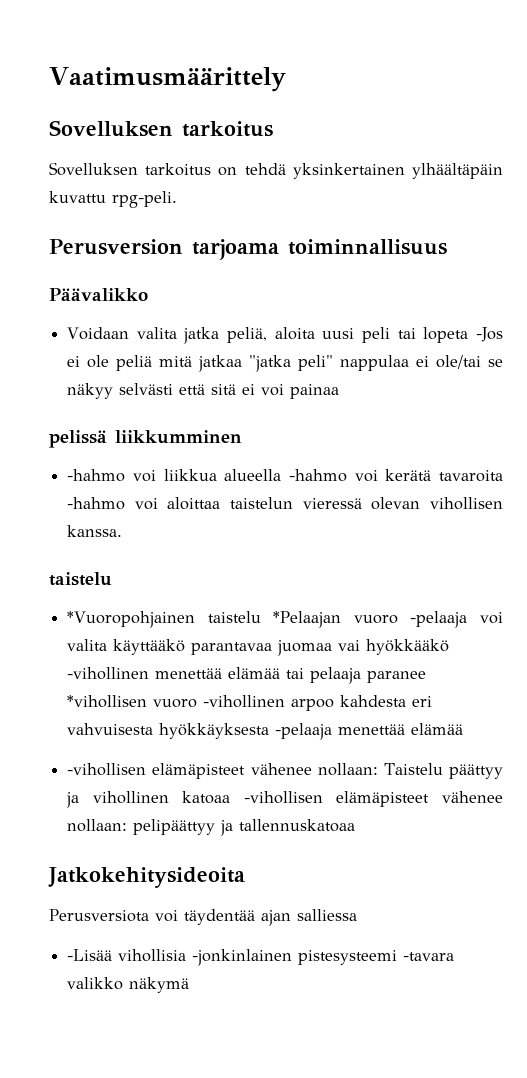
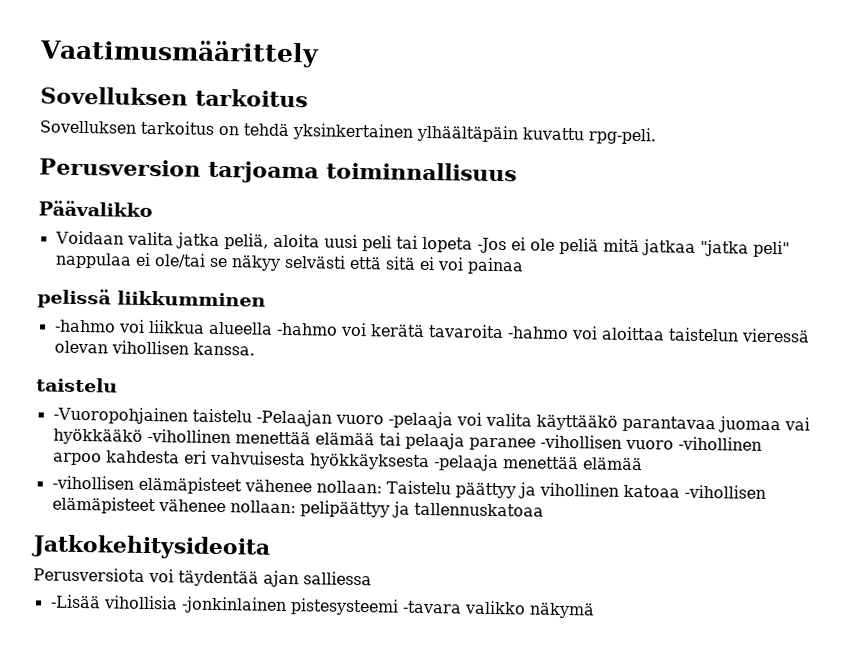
[67,611,342,628] *Vuoropohjainen taistelu *Pelaajan -> [52,406,332,427] -Vuoropohjainen taistelu -Pelaajan
[67,695,148,708] *vihollisen -> [539,434,622,449] -vihollisen

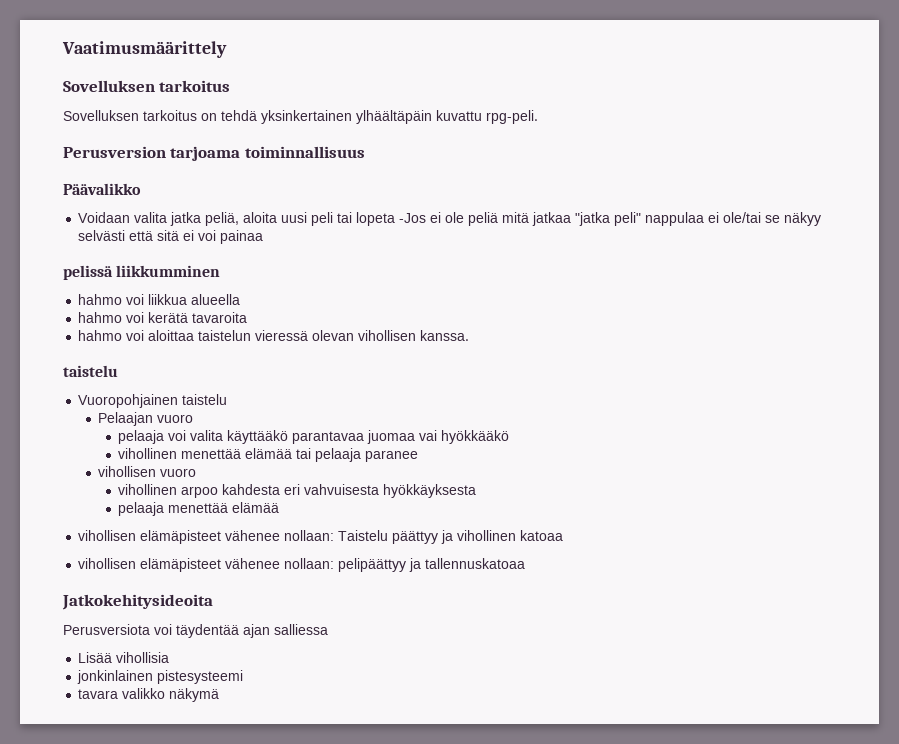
[53,319,116,333] -hahmo -> [78,294,123,305] hahmo
[275,322,338,336] -hahmo -> [78,312,123,323] // hahmo
[506,326,569,340] -hahmo -> [78,330,123,341] // hahmo
[52,406,453,429] -Vuoropohjainen taistelu -Pelaajan vuoro -pelaaja -> [78,394,228,408] [98,412,194,426] [118,430,165,444] Vuoropohjainen taistelu // Pelaajan vuoro // pelaaja
[146,428,231,444] -vihollinen -> [118,448,178,459] // vihollinen
[539,434,762,451] -vihollisen vuoro -vihollinen -> [98,466,197,477] [118,484,178,495] // vihollisen vuoro // vihollinen
[433,454,499,472] -pelaaja -> [118,502,165,516] // pelaaja
[51,475,134,490] -vihollisen -> [78,530,137,541] vihollisen
[683,484,766,499] -vihollisen -> [78,558,137,569] // vihollisen
[49,594,101,609] -Lisää -> [78,652,113,663] Lisää
[180,596,287,615] -jonkinlainen -> [77,670,154,684] // jonkinlainen
[401,600,462,614] -tavara -> [78,689,119,699] // tavara

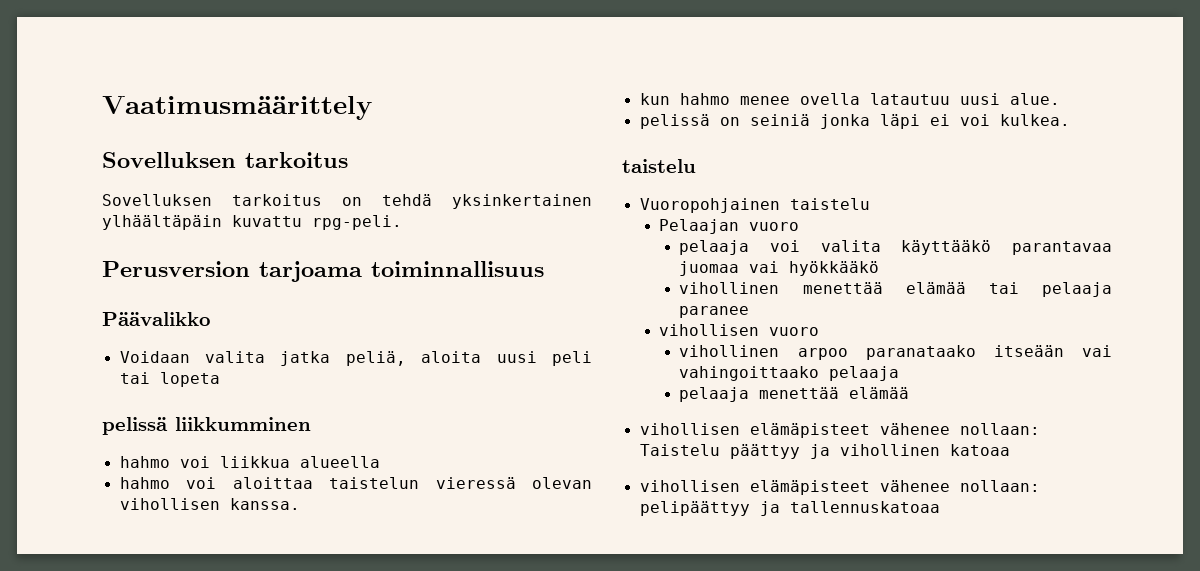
[399,212,822,226] [78,230,264,244] -Jos ei ole peliä mitä jatkaa "jatka peli" nappulaa ei ole/tai se näkyy selvästi että sitä ei voi painaa -> (220, 379) none
[78,312,248,323] // hahmo voi kerätä tavaroita -> (380, 462) none
(470, 335) none -> [639,93,1060,105] [639,114,1070,129] // kun hahmo menee ovella latautuu uusi alue. // pelissä on seiniä jonka läpi ei voi kulkea.
[222,484,477,498] kahdesta eri vahvuisesta hyökkäyksesta -> [865,345,1112,360] [679,366,900,381] paranataako itseään vai vahingoittaako pelaaja
[62,594,213,610] [63,624,328,638] [78,652,170,663] [77,670,244,684] [78,688,220,702] // Jatkokehitysideoita // Perusversiota voi täydentää ajan salliessa // Lisää vihollisia // jonkinlainen pistesysteemi // tavara valikko näkymä -> (940, 507) none

